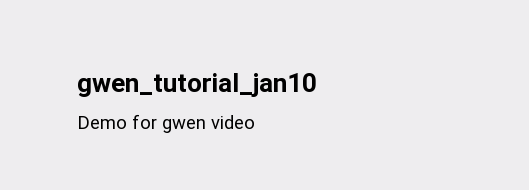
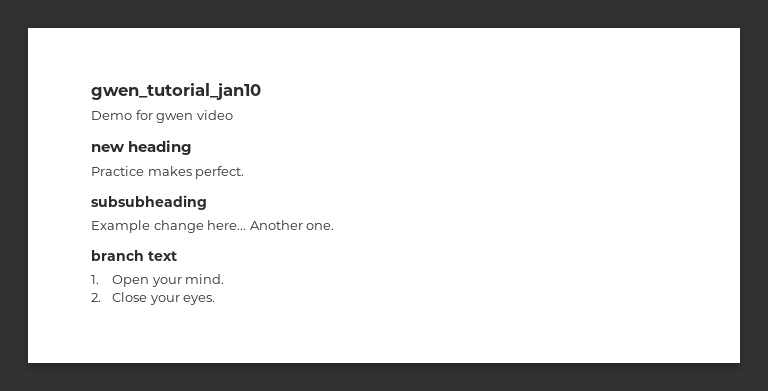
(255, 122) none -> [91,140,193,155] [91,166,245,179] [91,195,207,210] [91,220,335,233] [91,250,177,261] [91,274,225,287] [91,292,216,305] // new heading // Practice makes perfect. // subsubheading // Example change here... Another one. // branch text // 1. Open your mind. // 2. Close your eyes.

